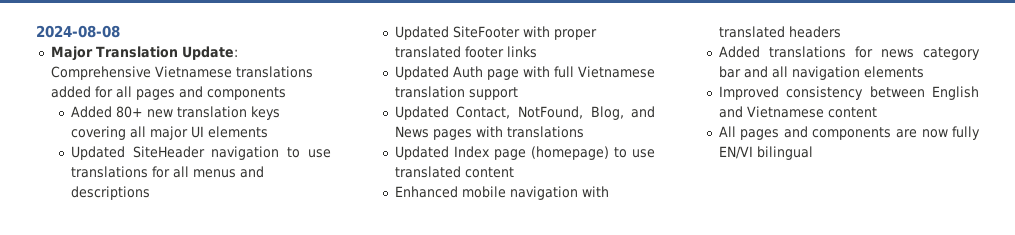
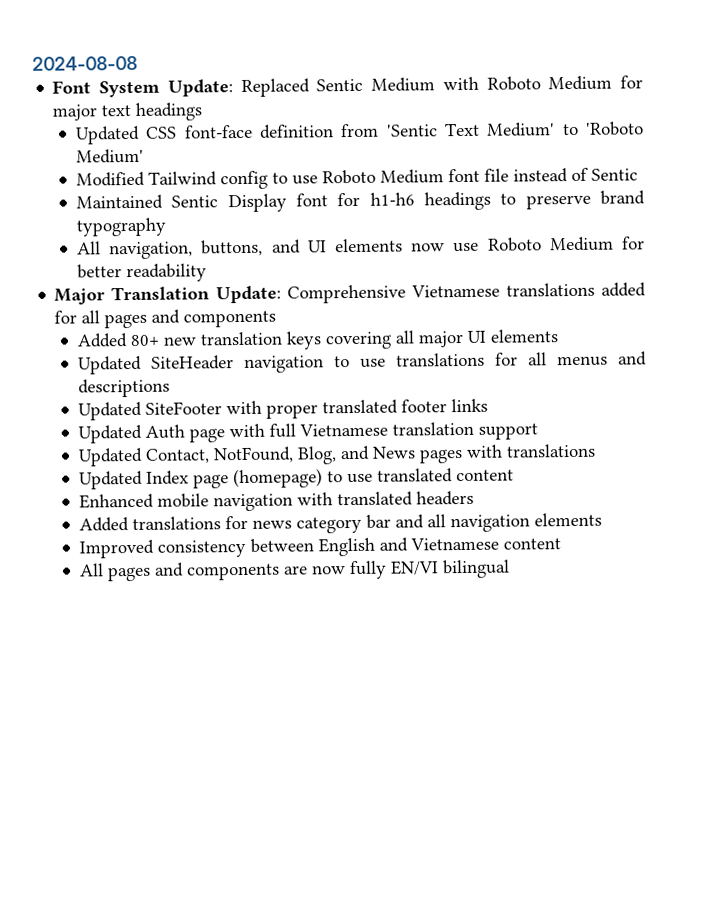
(120, 31) none -> [52,75,643,98] [52,102,203,121] [76,121,644,145] [76,148,145,164] [76,167,639,190] [76,190,645,213] [76,217,168,237] [77,236,646,260] [77,263,208,283] // Font System Update: Replaced Sentic Medium with Roboto Medium for major text headings // Updated CSS font-face definition from 'Sentic Text Medium' to 'Roboto Medium' // Modified Tailwind config to use Roboto Medium font file instead of Sentic // Maintained Sentic Display font for h1-h6 headings to preserve brand typography // All navigation, buttons, and UI elements now use Roboto Medium for better readability

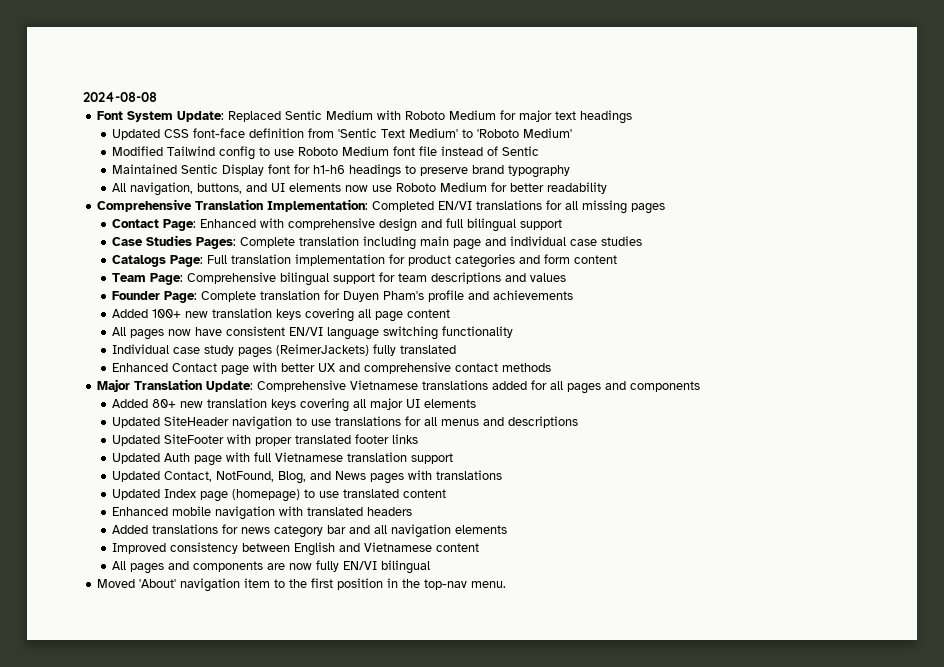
(208, 273) none -> [97,199,666,214] [112,218,563,232] [112,235,643,250] [112,254,618,268] [112,272,567,286] [112,290,574,303] [112,308,451,322] [112,326,514,340] [112,344,457,358] [112,362,552,376] // Comprehensive Translation Implementation: Completed EN/VI translations for all missing pages // Contact Page: Enhanced with comprehensive design and full bilingual support // Case Studies Pages: Complete translation including main page and individual case studies // Catalogs Page: Full translation implementation for product categories and form content // Team Page: Comprehensive bilingual support for team descriptions and values // Founder Page: Complete translation for Duyen Pham's profile and achievements // Added 100+ new translation keys covering all page content // All pages now have consistent EN/VI language switching functionality // Individual case study pages (ReimerJackets) fully translated // Enhanced Contact page with better UX and comprehensive contact methods
(511, 569) none -> [97,578,507,592] // Moved 'About' navigation item to the first position in the top-nav menu.

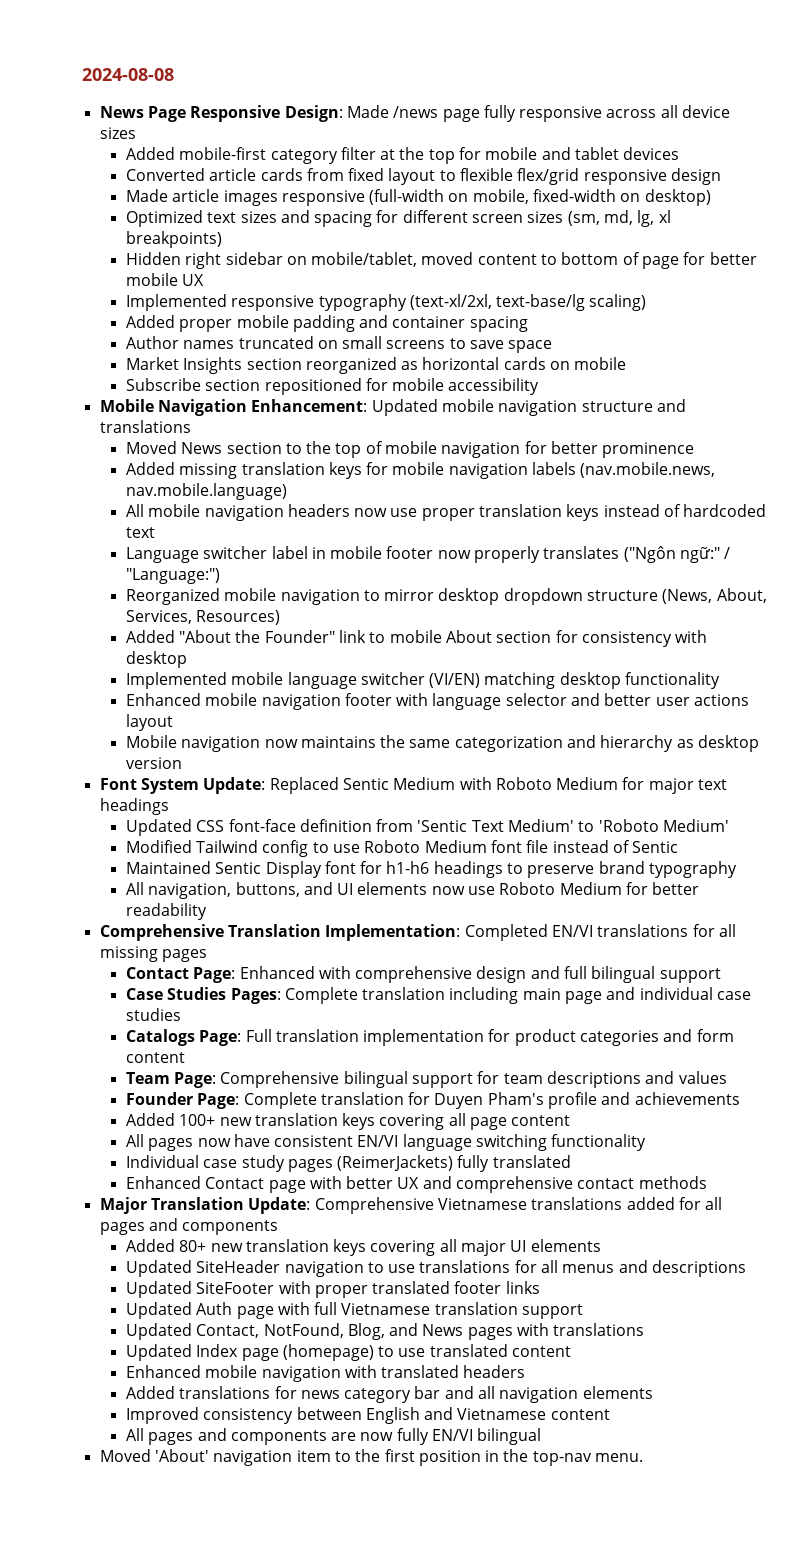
(157, 97) none -> [99,105,731,122] [99,127,136,139] [125,147,680,164] [125,168,722,185] [125,189,711,206] [125,210,671,227] [125,231,222,248] [125,252,757,269] [125,273,205,286] [125,294,647,311] [125,315,528,332] [125,336,553,353] [125,357,627,374] [125,378,540,395] [99,399,686,416] [99,420,191,433] [125,441,695,458] [125,462,716,479] [125,483,287,500] [125,504,767,521] [125,527,155,538] [125,546,731,563] [125,568,220,584] [125,588,767,605] [125,610,281,625] [125,630,708,647] [125,651,187,668] [125,672,721,689] [125,693,750,710] [125,714,173,731] [125,735,760,752] [125,757,182,769] // News Page Responsive Design: Made /news page fully responsive across all device sizes // Added mobile-first category filter at the top for mobile and tablet devices // Converted article cards from fixed layout to flexible flex/grid responsive design // Made article images responsive (full-width on mobile, fixed-width on desktop) // Optimized text sizes and spacing for different screen sizes (sm, md, lg, xl breakpoints) // Hidden right sidebar on mobile/tablet, moved content to bottom of page for better mobile UX // Implemented responsive typography (text-xl/2xl, text-base/lg scaling) // Added proper mobile padding and container spacing // Author names truncated on small screens to save space // Market Insights section reorganized as horizontal cards on mobile // Subscribe section repositioned for mobile accessibility // Mobile Navigation Enhancement: Updated mobile navigation structure and translations // Moved News section to the top of mobile navigation for better prominence // Added missing translation keys for mobile navigation labels (nav.mobile.news, nav.mobile.language) // All mobile navigation headers now use proper translation keys instead of hardcoded text // Language switcher label in mobile footer now properly translates ("Ngôn ngữ:" / "Language:") // Reorganized mobile navigation to mirror desktop dropdown structure (News, About, Services, Resources) // Added "About the Founder" link to mobile About section for consistency with desktop // Implemented mobile language switcher (VI/EN) matching desktop functionality // Enhanced mobile navigation footer with language selector and better user actions layout // Mobile navigation now maintains the same categorization and hierarchy as desktop version

